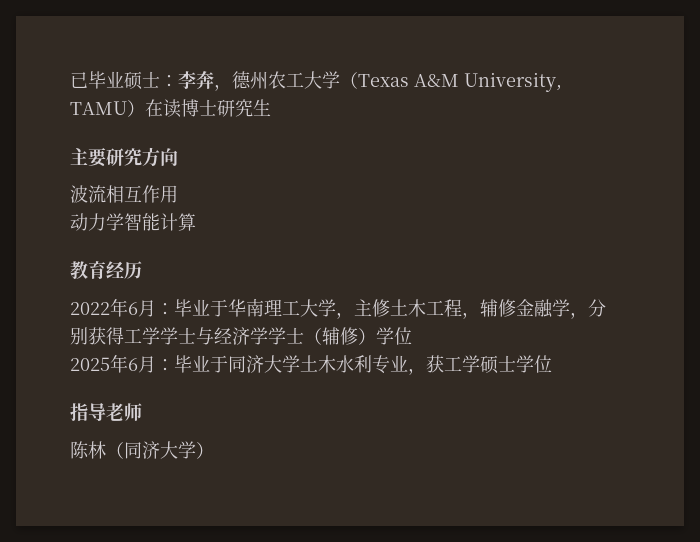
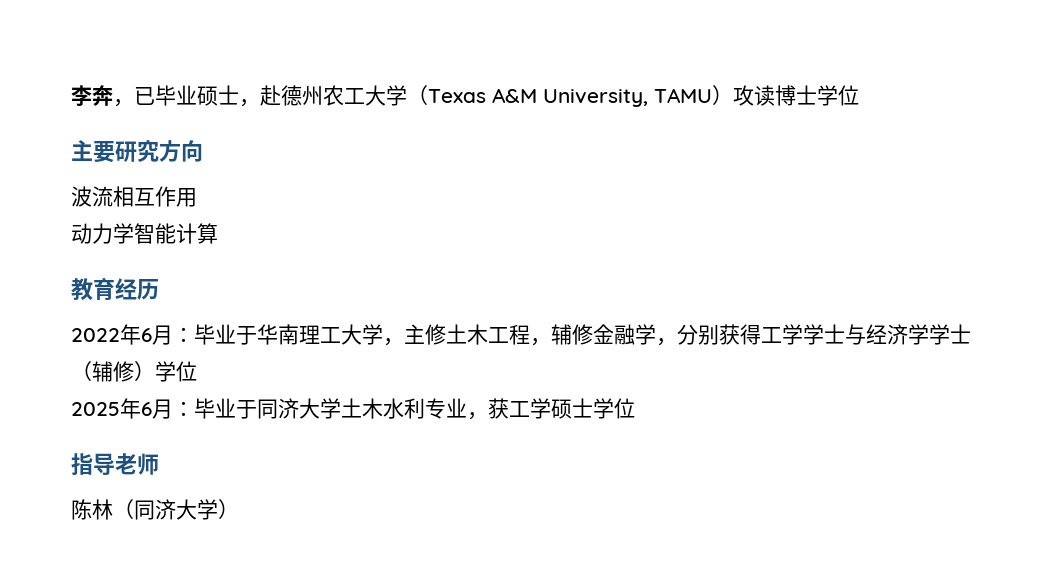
(70, 80) none -> [71,85,134,107] 李奔，
[160,70,232,91] ：李奔， -> [239,85,281,107] ，赴
[145,99,271,118] 在读博士研究生 -> [733,85,859,106] 攻读博士学位

